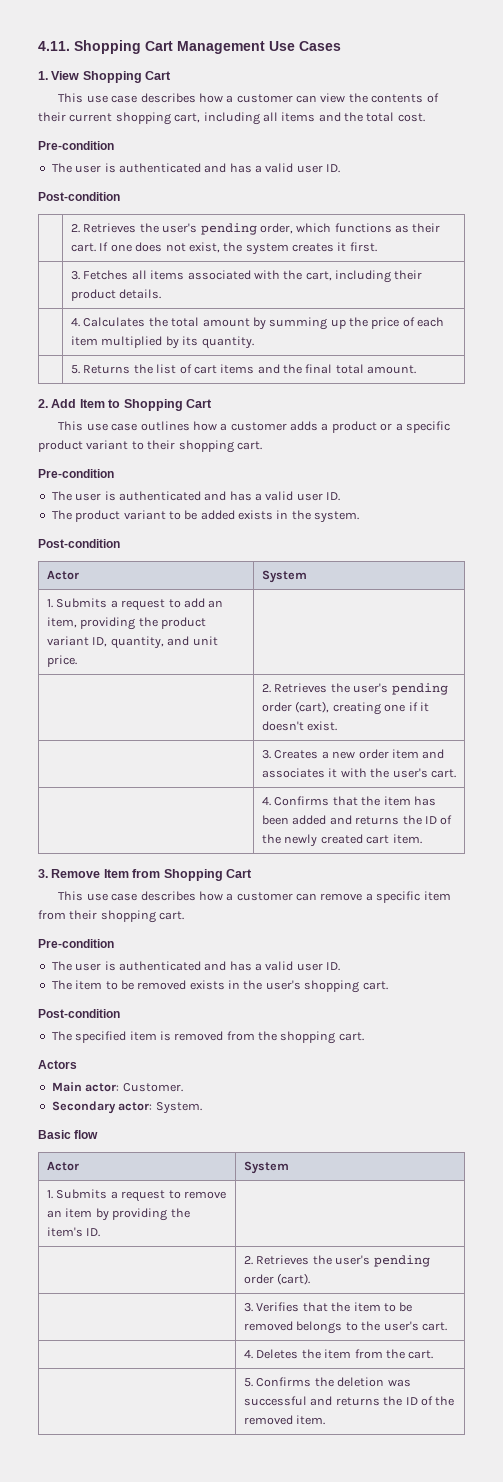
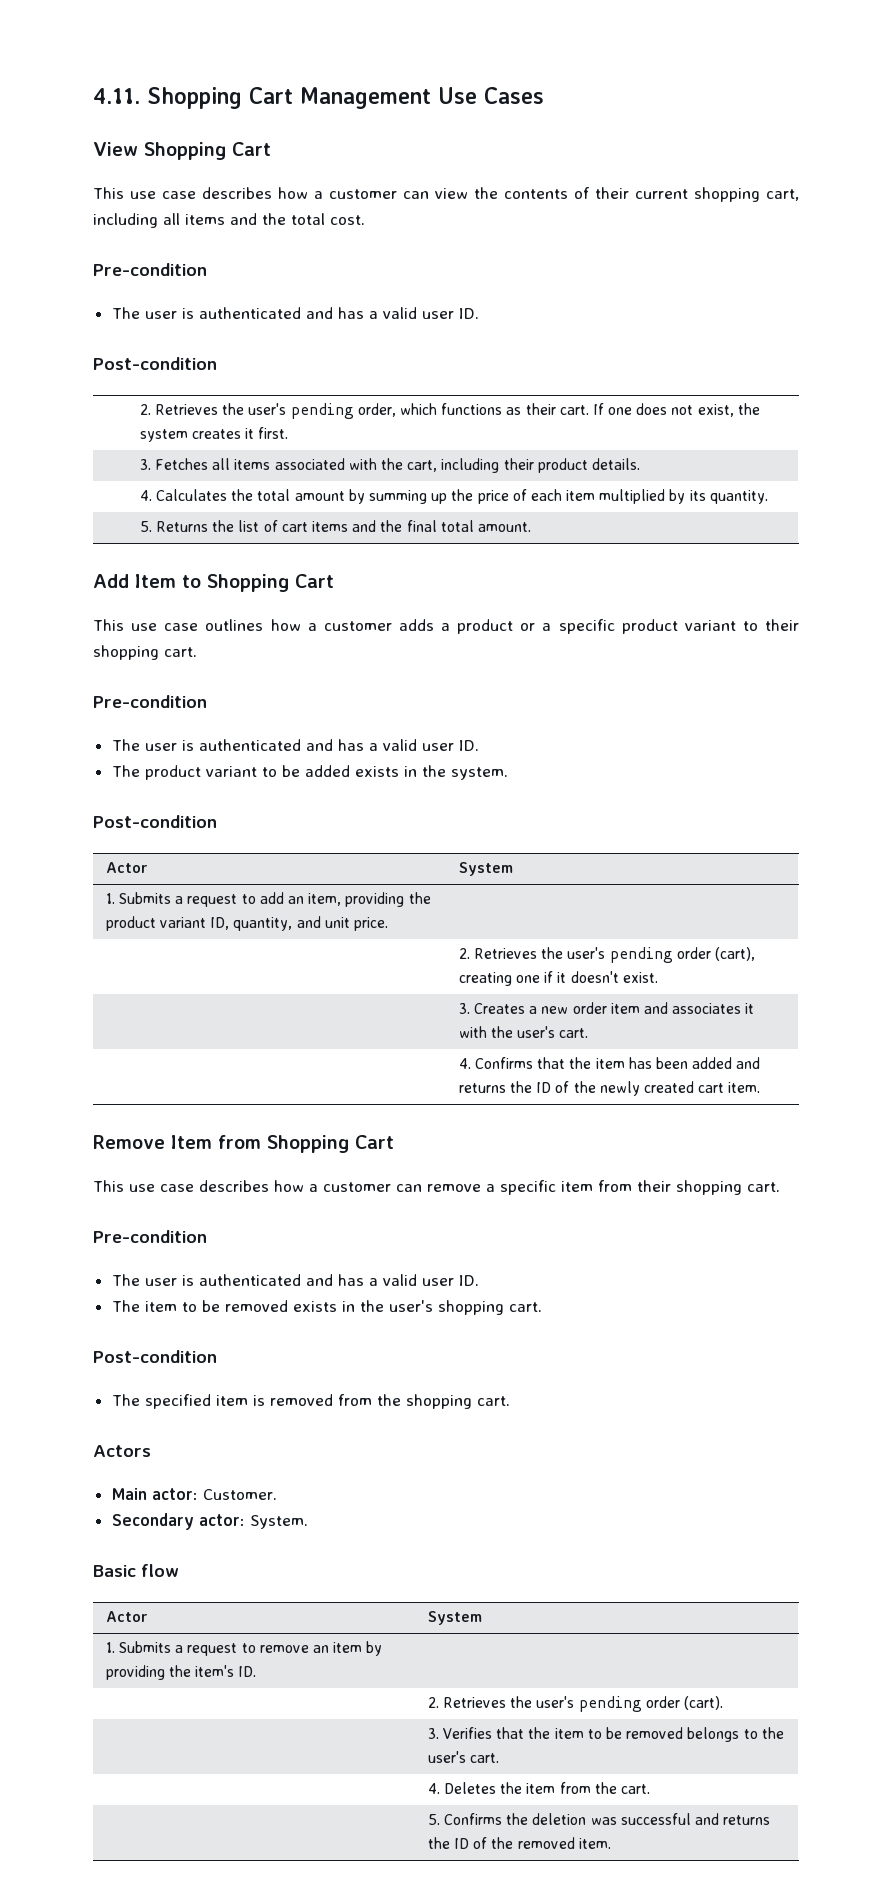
[38,71,48,80] 1. -> (544, 95) none
[38,399,48,408] 2. -> (531, 527) none
[38,869,48,878] 3. -> (761, 1087) none

